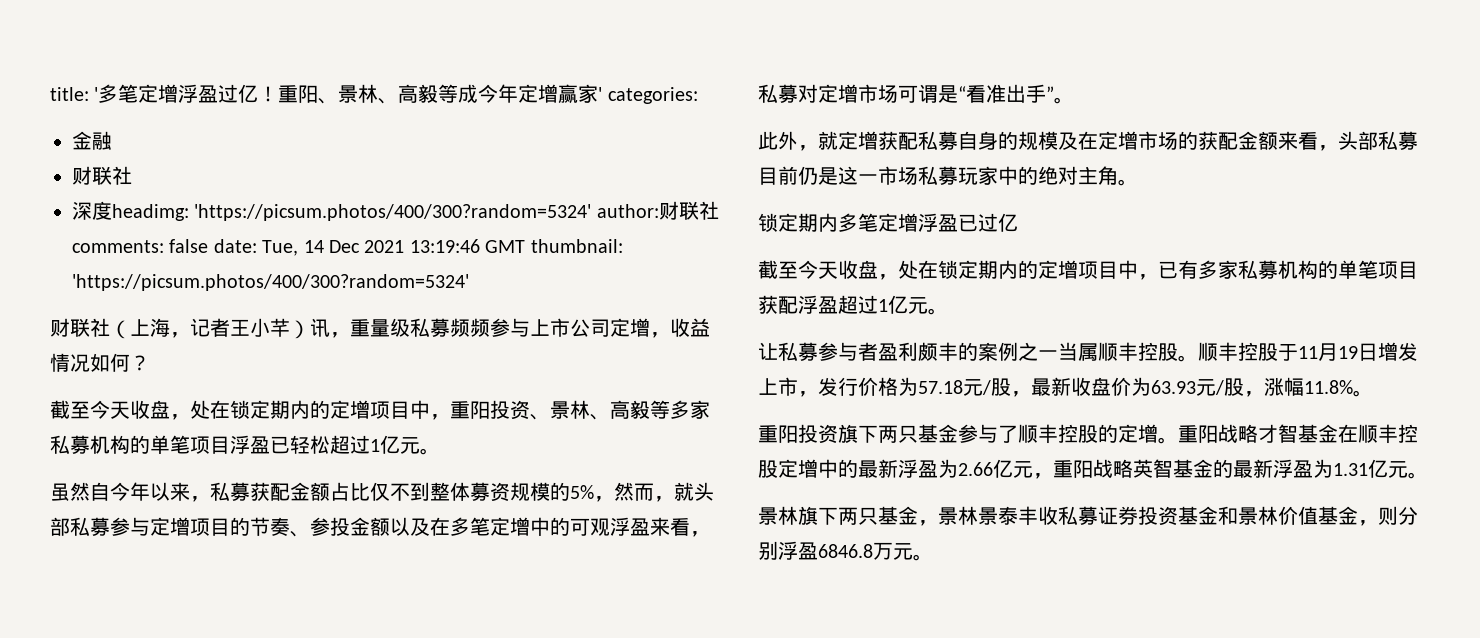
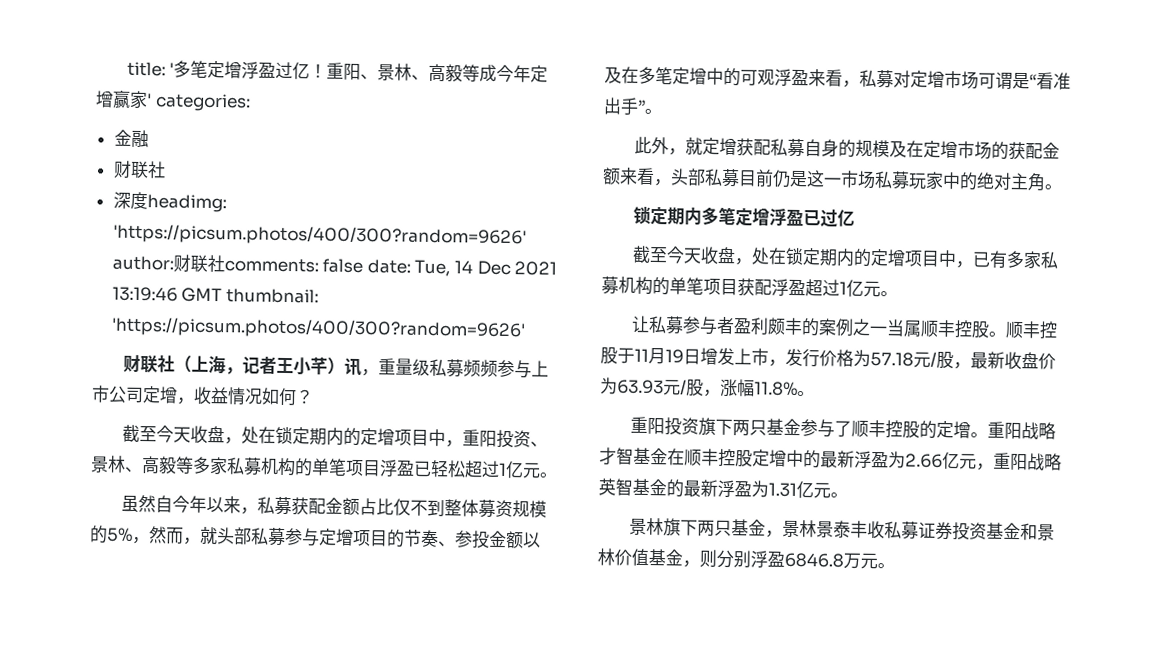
[194,204,592,221] 'https://picsum.photos/400/300?random=5324' -> [112,223,527,248] 'https://picsum.photos/400/300?random=9626'
[72,274,469,291] 'https://picsum.photos/400/300?random=5324' -> [110,316,526,341] 'https://picsum.photos/400/300?random=9626'

